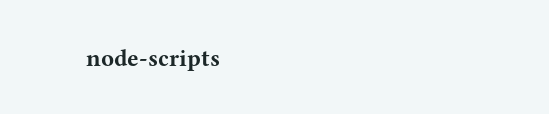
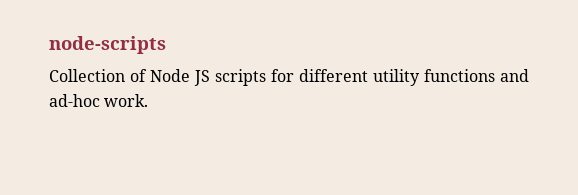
(220, 60) none -> [49,69,529,86] [49,94,149,107] // Collection of Node JS scripts for different utility functions and ad-hoc work.

